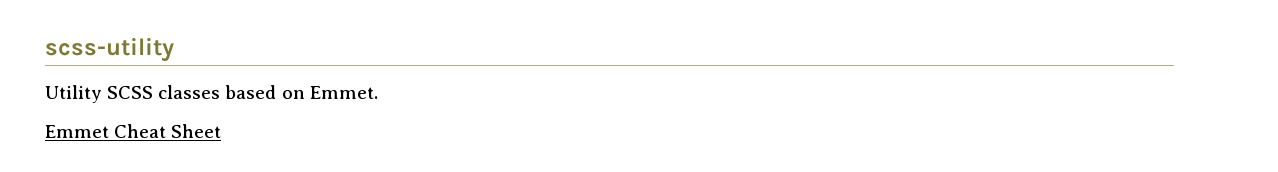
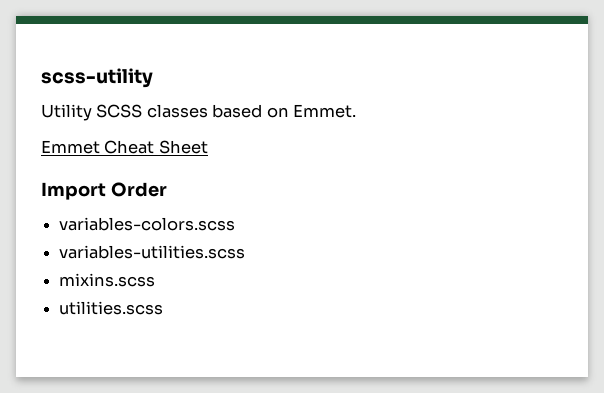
(222, 131) none -> [41,182,167,200] [59,217,236,231] [59,245,246,259] [59,273,156,287] [59,301,164,315] // Import Order // variables-colors.scss // variables-utilities.scss // mixins.scss // utilities.scss

